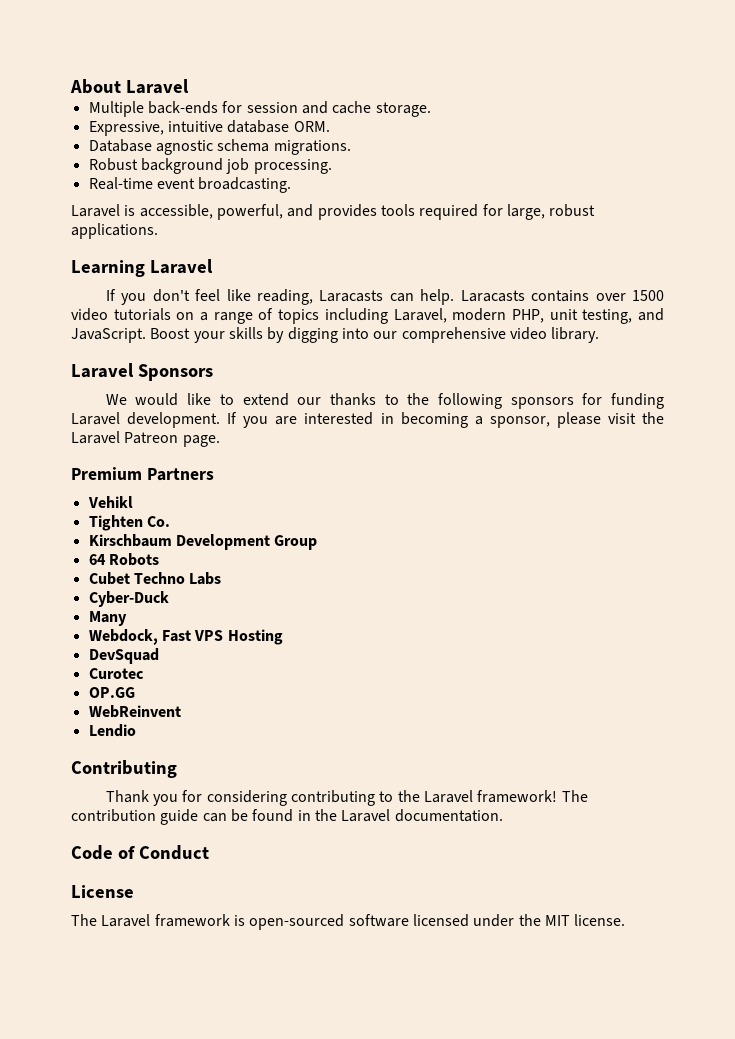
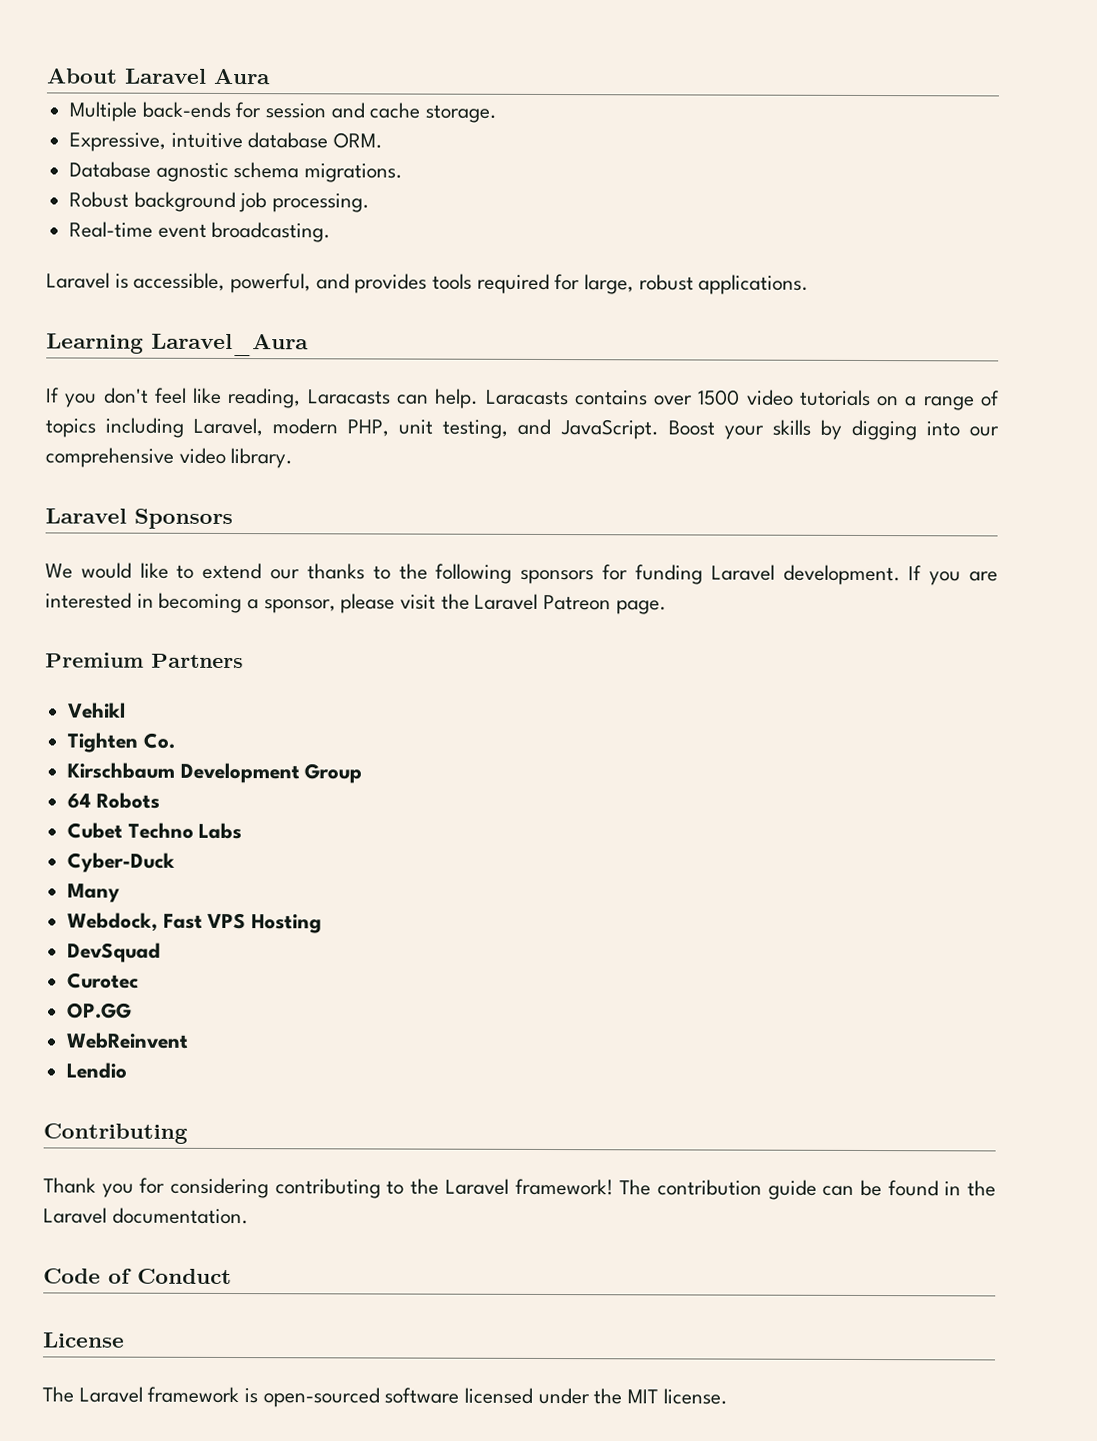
(189, 86) none -> [213,68,271,85] Aura
[149,259,213,274] Laravel -> [151,333,309,357] Laravel_Aura

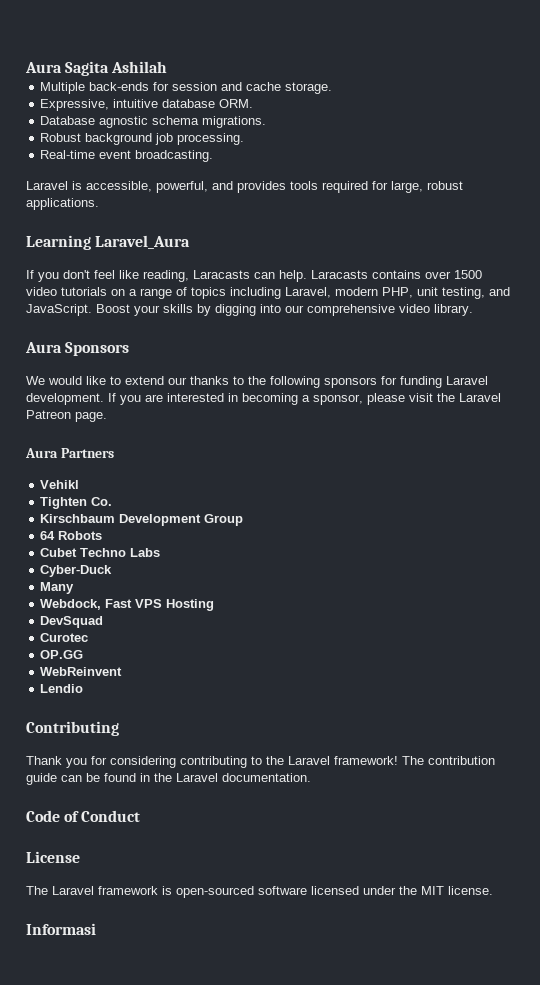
[46,68,271,85] About Laravel Aura -> [25,61,168,76] Aura Sagita Ashilah
[45,508,127,524] Laravel -> [25,342,62,353] Aura
[45,652,144,668] Premium -> [25,448,58,458] Aura
(728, 1396) none -> [26,923,96,935] // Informasi

